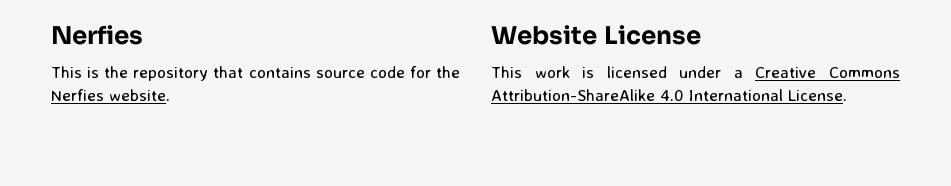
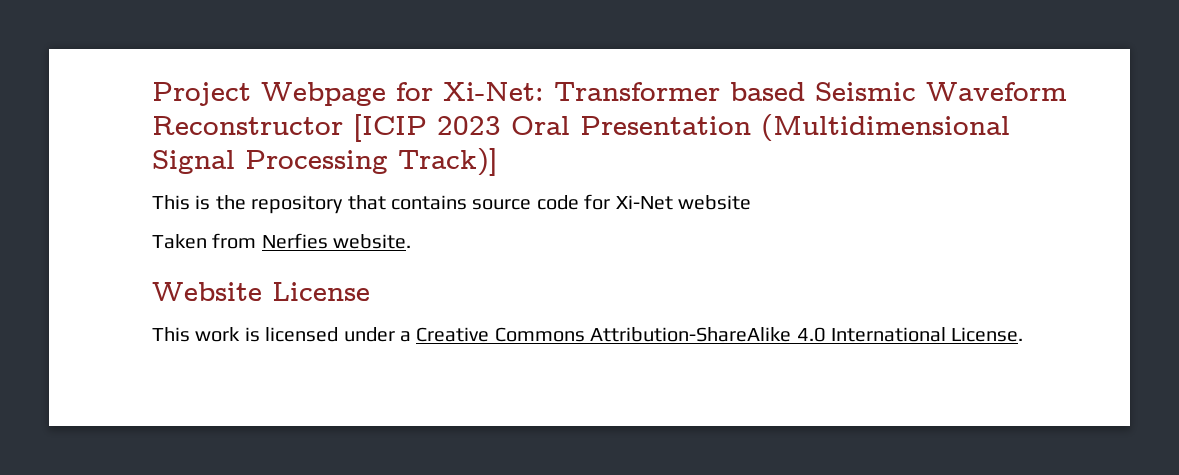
[51,25,143,45] Nerfies -> [152,82,1067,106] [152,114,1010,142] [152,148,498,176] Project Webpage for Xi-Net: Transformer based Seismic Waveform Reconstructor [ICIP 2023 Oral Presentation (Multidimensional Signal Processing Track)]
[435,66,460,78] the -> [615,195,751,210] [152,233,257,249] Xi-Net website // Taken from

